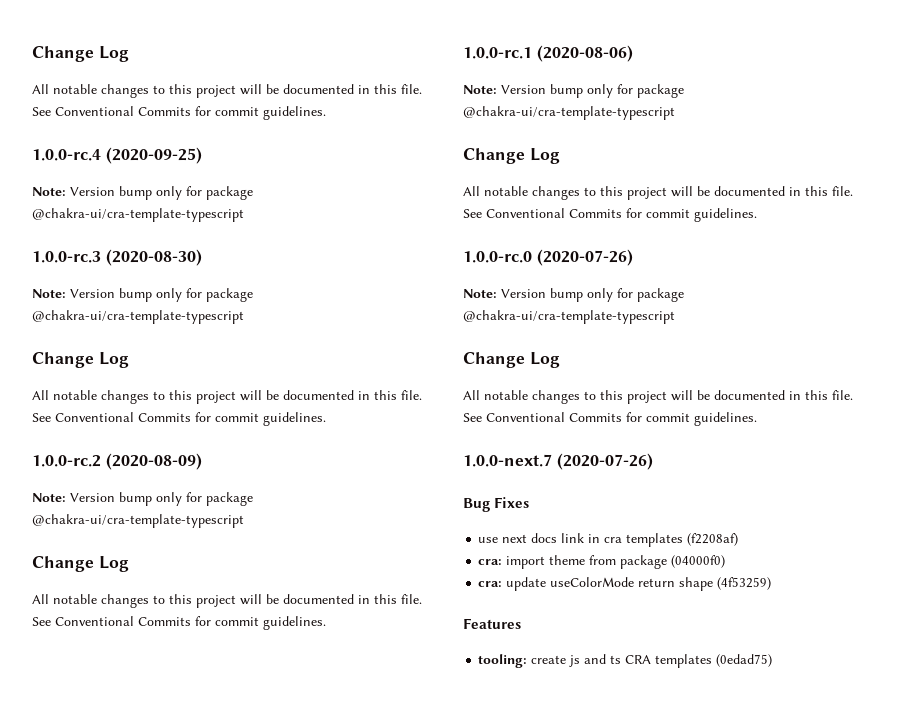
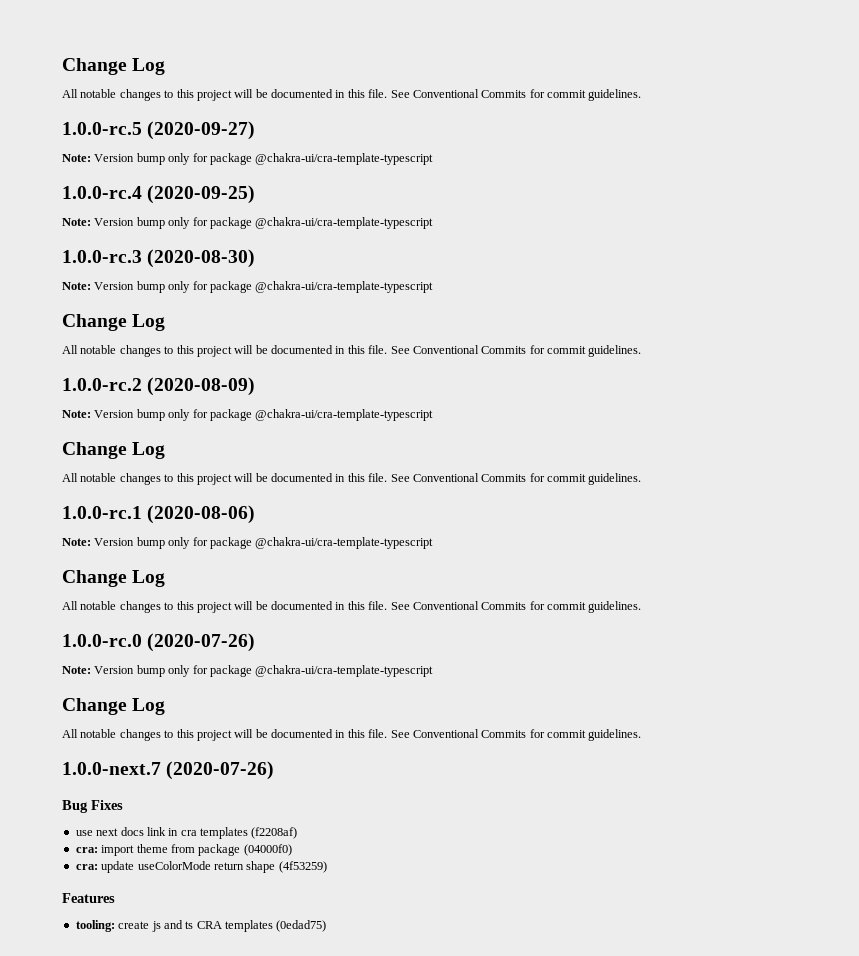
(326, 113) none -> [62,121,256,140] [62,153,434,165] // 1.0.0-rc.5 (2020-09-27) // Note: Version bump only for package @chakra-ui/cra-template-typescript

